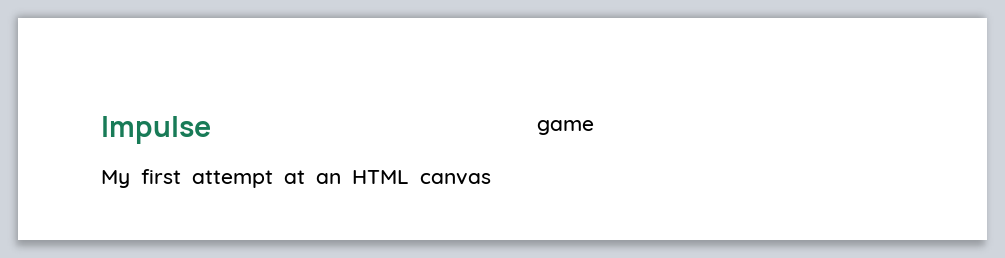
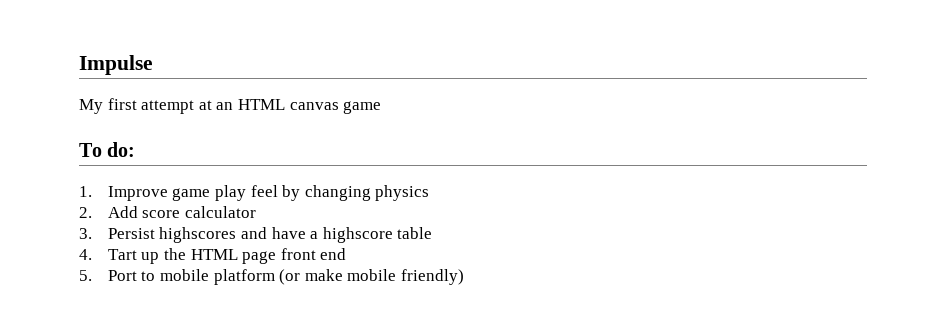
(594, 127) none -> [79,142,136,157] [79,185,430,201] [79,206,257,218] [79,227,433,243] [79,248,347,264] [79,269,464,285] // To do: // 1. Improve game play feel by changing physics // 2. Add score calculator // 3. Persist highscores and have a highscore table // 4. Tart up the HTML page front end // 5. Port to mobile platform (or make mobile friendly)

